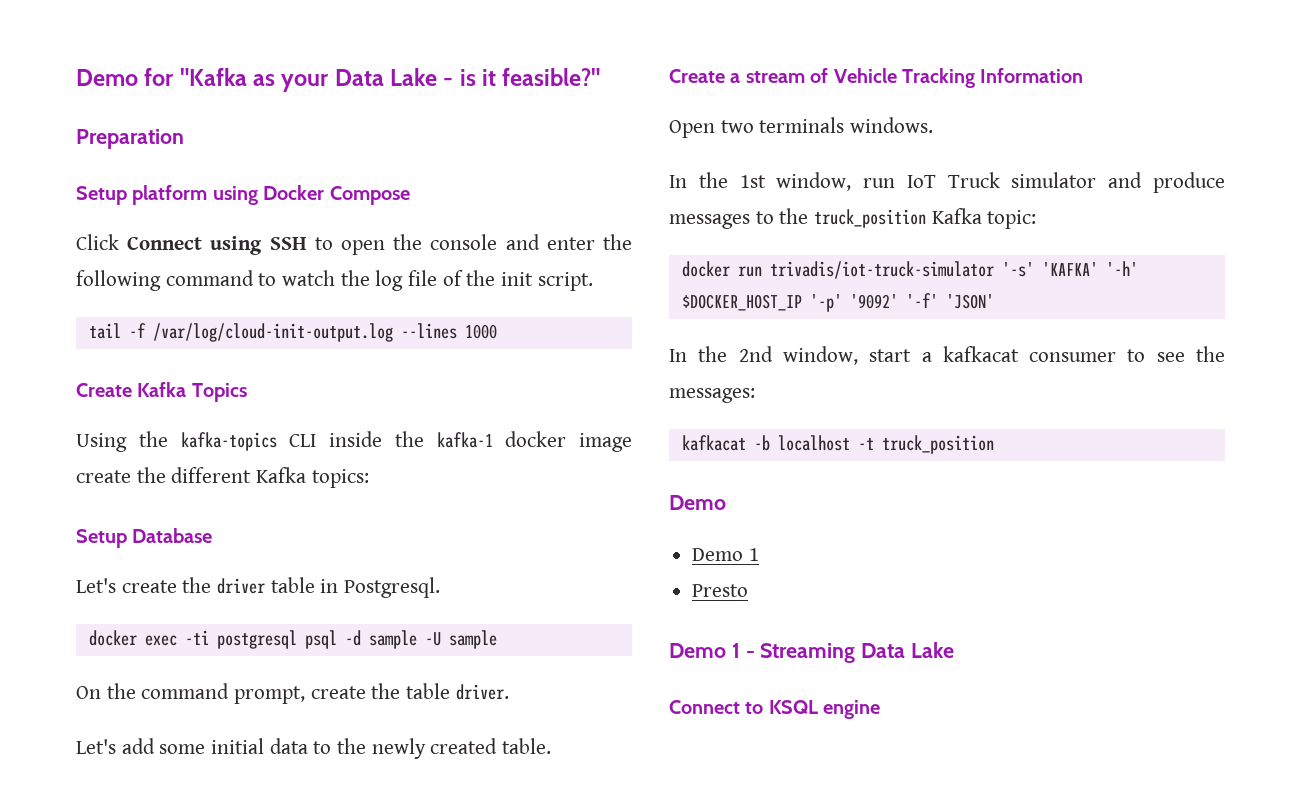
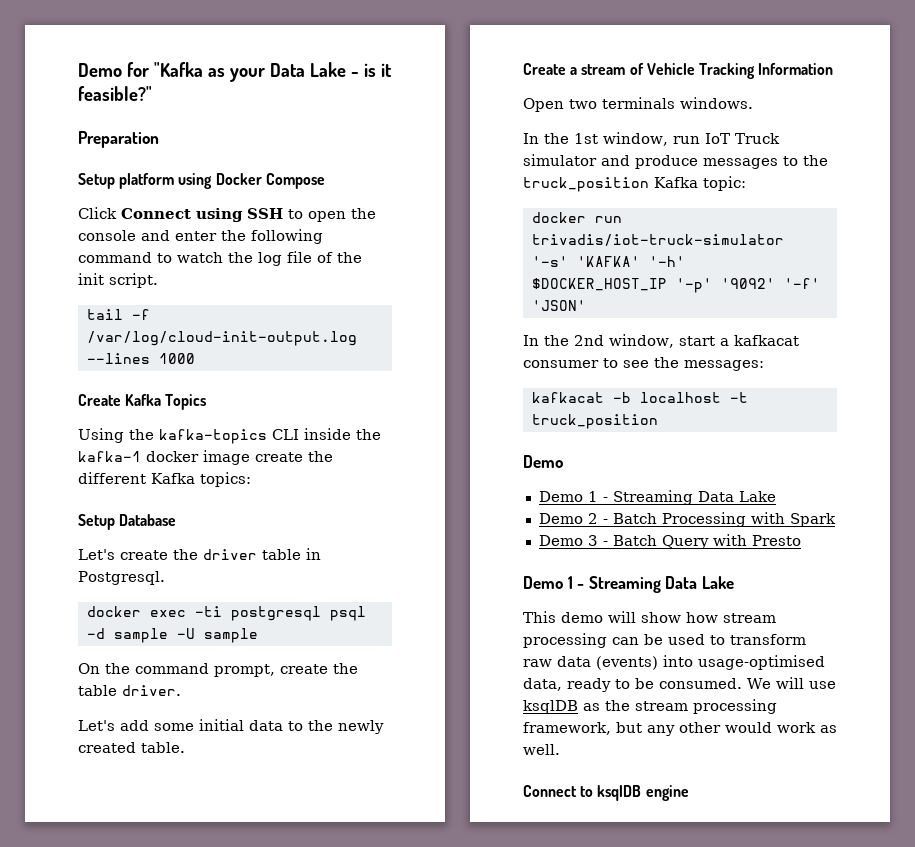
(759, 554) // -> [602,490,776,505] [538,512,836,527] [538,534,747,549] - Streaming Data Lake // Demo 2 - Batch Processing with Spark // Demo 3 - Batch Query with
(955, 650) none -> [523,611,776,623] [523,633,806,648] [523,655,825,670] [523,677,836,692] [523,699,777,714] [523,722,837,736] [523,744,560,755] // This demo will show how stream processing can be used to transform raw data (events) into usage-optimised data, ready to be consumed. We will use ksqlDB as the stream processing framework, but any other would work as well.
[768,700,818,714] KSQL -> [597,785,642,801] ksqlDB

